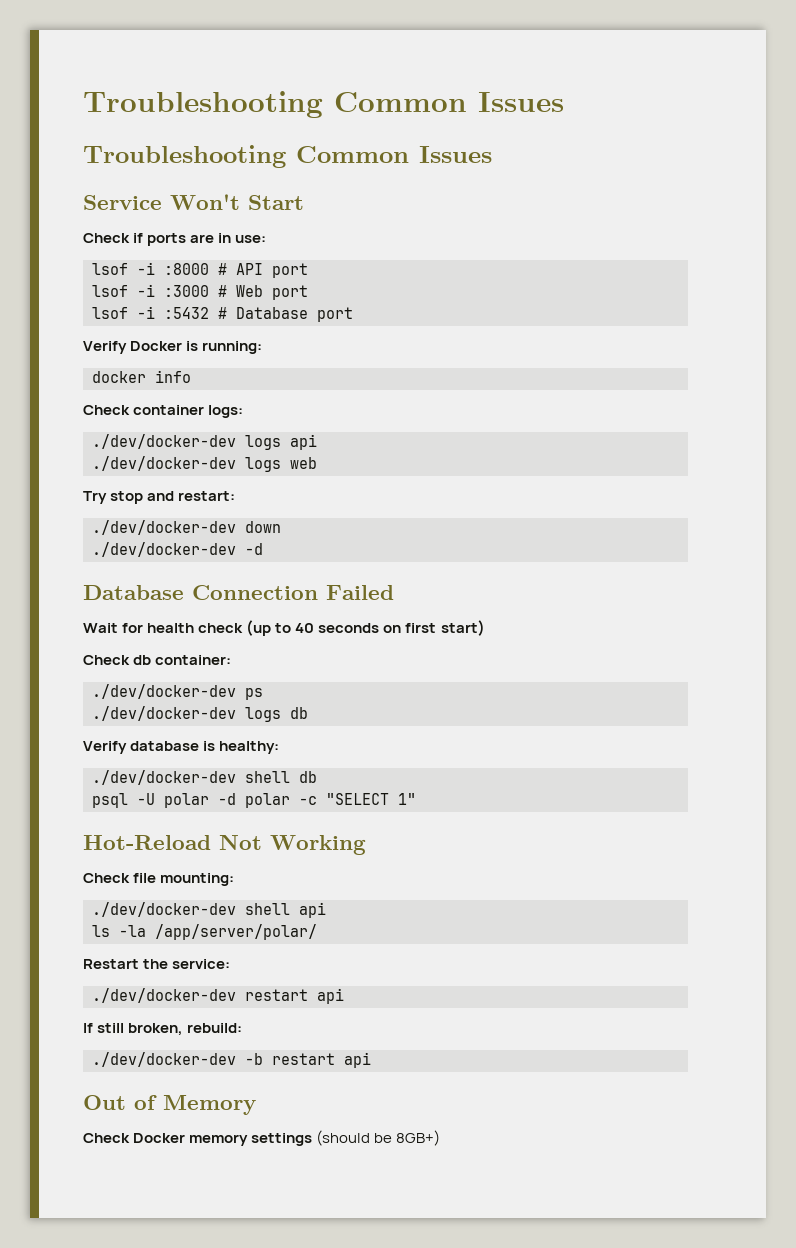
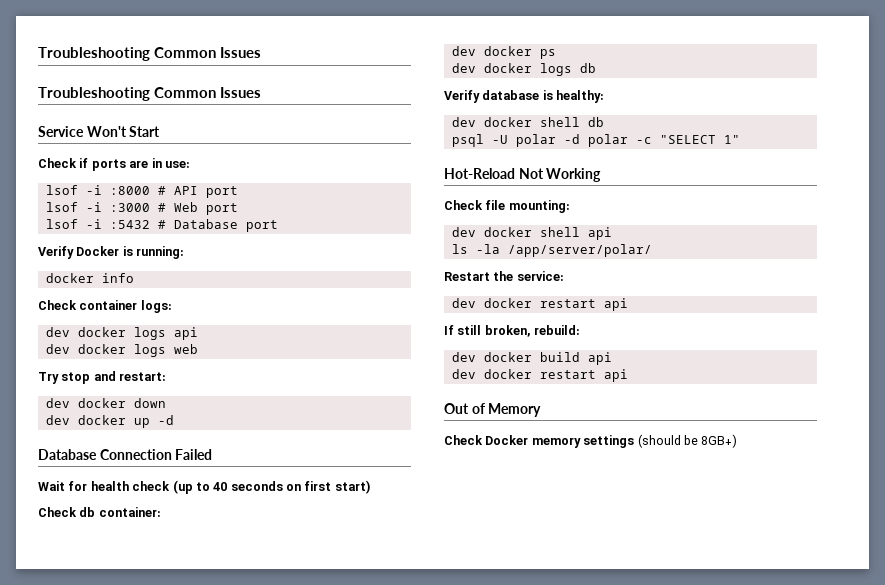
[92,434,236,449] ./dev/docker-dev -> [45,327,126,337] dev docker
[92,456,236,471] ./dev/docker-dev -> [45,344,126,354] dev docker
[92,520,236,535] ./dev/docker-dev -> [45,398,126,408] dev docker
[92,542,236,557] ./dev/docker-dev -> [45,415,150,428] dev docker up
[92,684,236,699] ./dev/docker-dev -> [451,46,532,56] dev docker
[92,706,236,721] ./dev/docker-dev -> [451,63,532,73] dev docker
[92,770,236,785] ./dev/docker-dev -> [451,117,532,127] dev docker
[92,902,236,917] ./dev/docker-dev -> [451,227,532,237] dev docker
[92,988,236,1003] ./dev/docker-dev -> [451,298,532,308] dev docker
[92,1052,263,1067] ./dev/docker-dev -b -> [451,352,612,365] [451,369,532,379] dev docker build api // dev docker

